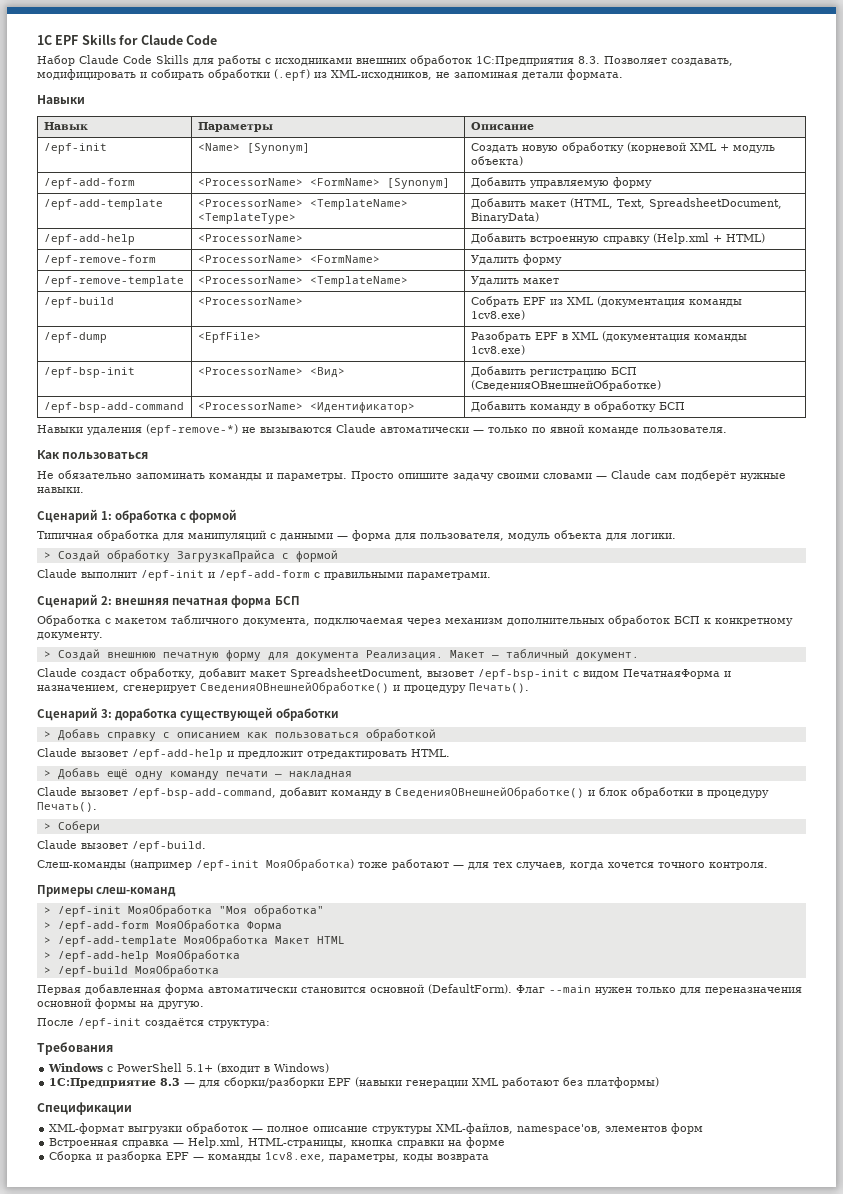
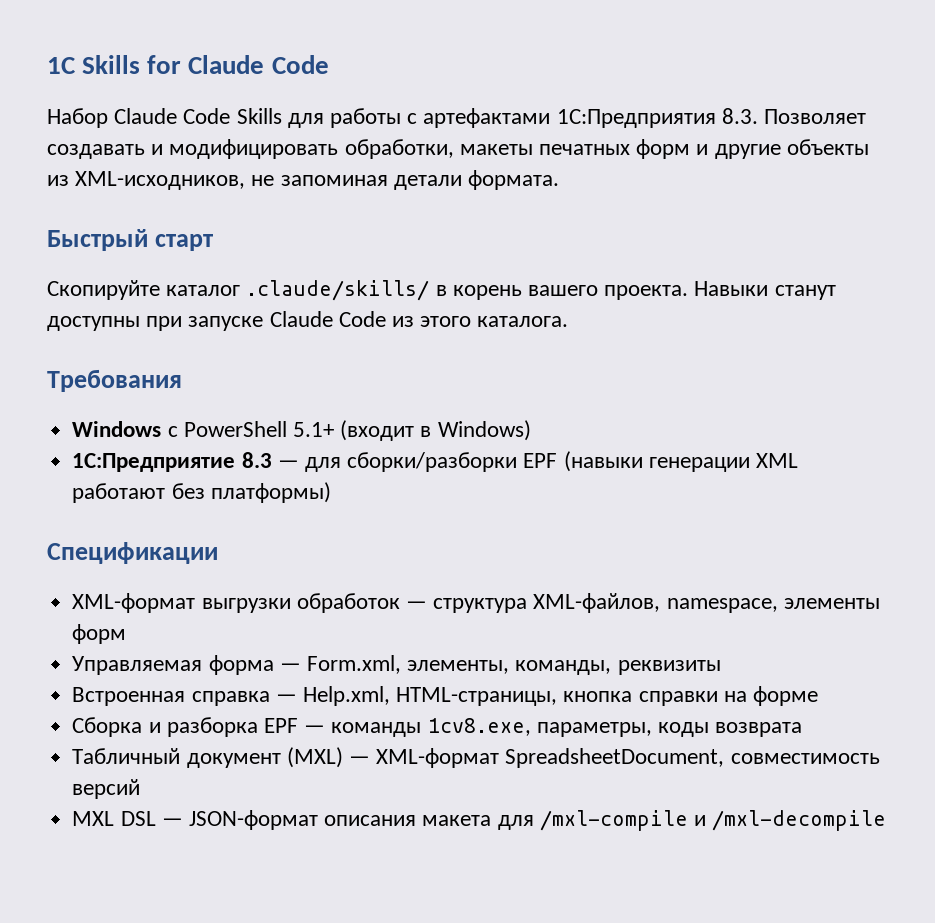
[55,35,79,45] EPF -> (76, 65) none
[275,55,733,66] [37,69,310,81] исходниками внешних обработок 1С:Предприятия 8.3. Позволяет создавать, модифицировать и собирать обработки (.epf) -> [423,108,867,128] [47,139,869,159] артефактами 1С:Предприятия 8.3. Позволяет создавать и модифицировать обработки, макеты печатных форм и другие объекты
[37,95,85,104] [43,122,88,130] [197,122,273,132] [470,122,534,130] [43,143,107,154] [197,143,310,154] [470,142,775,153] [470,156,523,166] [43,178,135,189] [197,178,450,189] [470,177,652,188] [43,199,163,210] [197,199,408,210] [197,213,296,224] [470,198,782,209] [470,212,539,223] [43,234,135,245] [197,234,303,242] [470,233,765,244] [43,255,156,266] [197,255,380,263] [470,254,562,265] [43,276,184,287] [197,276,408,287] [470,276,559,286] [43,297,114,308] [197,297,303,305] [470,296,742,307] [470,310,525,320] [43,332,107,343] [197,332,261,343] [470,331,747,342] [470,345,525,355] [43,367,135,378] [197,367,345,378] [470,366,637,377] [470,380,661,391] [43,402,184,413] [197,402,415,413] [470,401,685,412] [37,424,727,436] [37,450,149,459] [37,470,786,481] [37,487,84,493] [37,509,238,523] [37,530,676,541] [43,550,338,562] [37,569,491,581] [37,594,300,608] [37,615,793,626] [37,632,103,640] [43,649,639,661] [37,668,731,680] [37,682,529,694] [37,707,340,721] [43,729,436,741] [37,748,450,760] [43,768,352,780] [37,787,769,799] [37,802,97,812] [43,821,100,833] [37,840,206,852] [37,859,768,871] [37,885,177,897] [43,905,324,917] [43,920,282,932] [43,935,345,947] [43,950,240,962] [43,965,219,977] [37,984,802,995] [37,998,204,1009] [37,1018,270,1029] Навыки // Навык | Параметры | Описание // /epf-init | <Name> [Synonym] | Создать новую обработку (корневой XML + модуль объекта) // /epf-add-form | <ProcessorName> <FormName> [Synonym] | Добавить управляемую форму // /epf-add-template | <ProcessorName> <TemplateName> <TemplateType> | Добавить макет (HTML, Text, SpreadsheetDocument, BinaryData) // /epf-add-help | <ProcessorName> | Добавить встроенную справку (Help.xml + HTML) // /epf-remove-form | <ProcessorName> <FormName> | Удалить форму // /epf-remove-template | <ProcessorName> <TemplateName> | Удалить макет // /epf-build | <ProcessorName> | Собрать EPF из XML (документация команды 1cv8.exe) // /epf-dump | <EpfFile> | Разобрать EPF в XML (документация команды 1cv8.exe) // /epf-bsp-init | <ProcessorName> <Вид> | Добавить регистрацию БСП (СведенияОВнешнейОбработке) // /epf-bsp-add-command | <ProcessorName> <Идентификатор> | Добавить команду в обработку БСП // Навыки удаления (epf-remove-*) не вызываются Claude автоматически — только по явной команде пользователя. // Как пользоваться // Не обязательно запоминать команды и параметры. Просто опишите задачу своими словами — Claude сам подберёт нужные навыки. // Сценарий 1: обработка с формой // Типичная обработка для манипуляций с данными — форма для пользователя, модуль объекта для логики. // > Создай обработку ЗагрузкаПрайса с формой // Claude выполнит /epf-init и /epf-add-form с правильными параметрами. // Сценарий 2: внешняя печатная форма БСП // Обработка с макетом табличного документа, подключаемая через механизм дополнительных обработок БСП к конкретному документу. // > Создай внешнюю печатную форму для документа Реализация. Макет — табличный документ. // Claude создаст обработку, добавит макет SpreadsheetDocument, вызовет /epf-bsp-init с видом ПечатнаяФорма и назначением, сгенерирует СведенияОВнешнейОбработке() и процедуру Печать(). // Сценарий 3: доработка существующей обработки // > Добавь справку с описанием как пользоваться обработкой // Claude вызовет /epf-add-help и предложит отредактировать HTML. // > Добавь ещё одну команду печати — накладная // Claude вызовет /epf-bsp-add-command, добавит команду в СведенияОВнешнейОбработке() и блок обработки в процедуру Печать(). // > Собери // Claude вызовет /epf-build. // Слеш-команды (например /epf-init МояОбработка) тоже работают — для тех случаев, когда хочется точного контроля. // Примеры слеш-команд // > /epf-init МояОбработка "Моя обработка" // > /epf-add-form МояОбработка Форма // > /epf-add-template МояОбработка Макет HTML // > /epf-add-help МояОбработка // > /epf-build МояОбработка // Первая добавленная форма автоматически становится основной (DefaultForm). Флаг --main нужен только для переназначения основной формы на другую. // После /epf-init создаётся структура: -> [47,229,213,251] [47,280,836,301] [47,311,569,331] Быстрый старт // Скопируйте каталог .claude/skills/ в корень вашего проекта. Навыки станут доступны при запуске Claude Code из этого каталога.
[267,1123,704,1134] полное описание структуры XML-файлов, namespace'ов, элементов форм -> [433,593,880,613] [72,624,127,644] [72,655,721,675] структура XML-файлов, namespace, элементы форм // Управляемая форма — Form.xml, элементы, команды, реквизиты
(490, 1158) none -> [72,747,880,768] [72,779,141,799] [72,810,887,831] // Табличный документ (MXL) — XML-формат SpreadsheetDocument, совместимость версий // MXL DSL — JSON-формат описания макета для /mxl-compile и /mxl-decompile

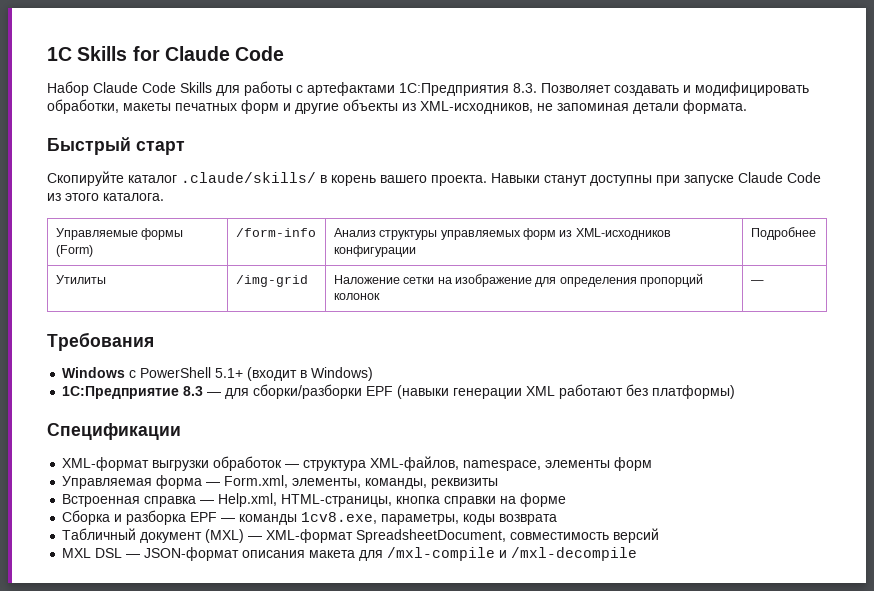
(569, 321) none -> [55,228,184,240] [55,245,93,257] [235,228,316,237] [333,228,671,240] [333,245,416,257] [750,227,816,240] [55,275,106,284] [235,275,308,287] [333,273,704,287] [333,293,380,300] [750,280,764,284] // Управляемые формы (Form) | /form-info | Анализ структуры управляемых форм из XML-исходников конфигурации | Подробнее // Утилиты | /img-grid | Наложение сетки на изображение для определения пропорций колонок | —

